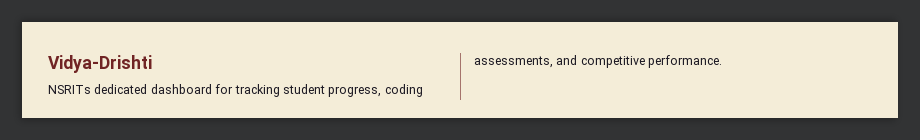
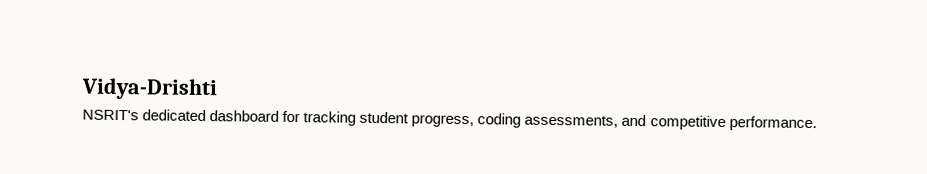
[48,85,91,94] NSRITs -> [82,109,139,121] NSRIT's

